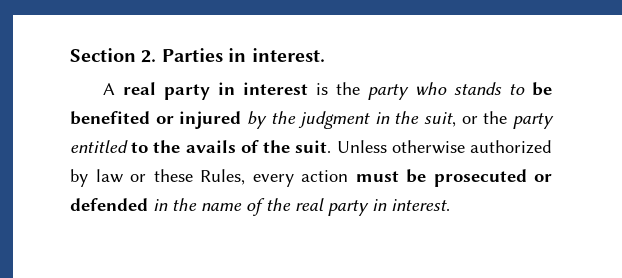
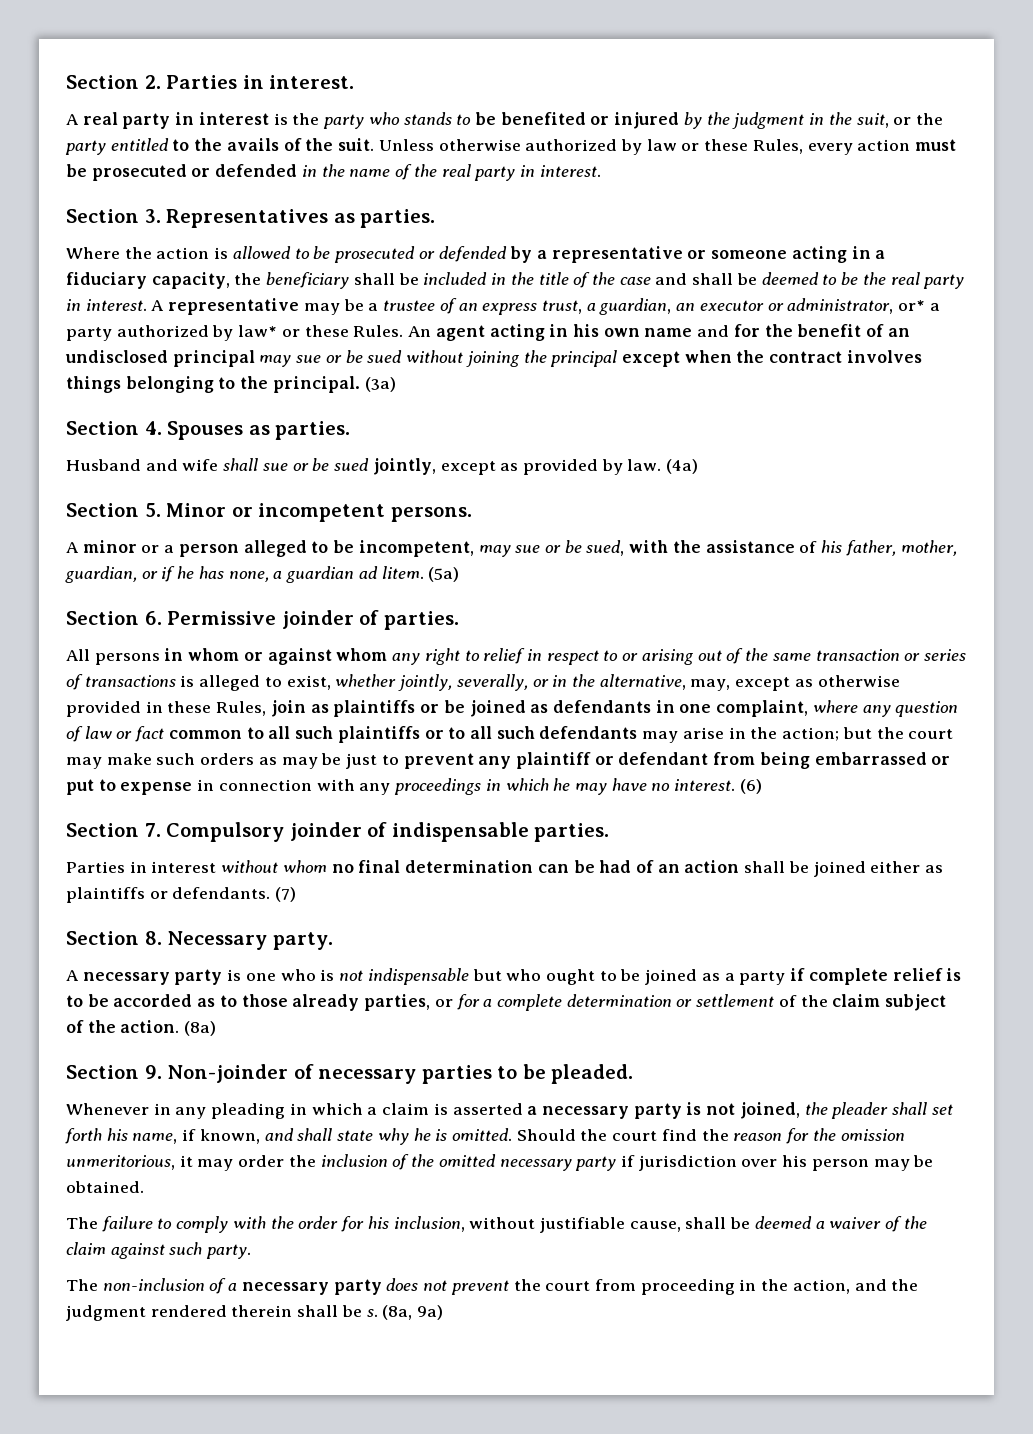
(450, 205) none -> [66,209,436,228] [66,246,886,263] [66,272,965,289] [66,298,940,315] [66,324,910,341] [65,350,922,367] [66,376,396,393] [66,421,351,440] [66,458,699,475] [66,503,472,522] [66,540,957,557] [65,566,460,583] [66,610,459,630] [66,648,966,665] [66,674,900,691] [66,700,959,717] [66,726,954,743] [66,752,951,769] [66,778,762,795] [66,822,610,842] [66,860,944,877] [66,887,297,903] [66,931,333,950] [66,968,962,985] [66,994,947,1011] [66,1020,217,1036] [66,1064,634,1084] [66,1102,953,1119] [65,1128,905,1145] [66,1154,934,1171] [66,1181,144,1193] [66,1216,927,1233] [66,1242,252,1259] [66,1278,919,1295] [66,1305,444,1321] // Section 3. Representatives as parties. // Where the action is allowed to be prosecuted or defended by a representative or someone acting in a fiduciary capacity, the beneficiary shall be included in the title of the case and shall be deemed to be the real party in interest. A representative may be a trustee of an express trust, a guardian, an executor or administrator, or* a party authorized by law* or these Rules. An agent acting in his own name and for the benefit of an undisclosed principal may sue or be sued without joining the principal except when the contract involves things belonging to the principal. (3a) // Section 4. Spouses as parties. // Husband and wife shall sue or be sued jointly, except as provided by law. (4a) // Section 5. Minor or incompetent persons. // A minor or a person alleged to be incompetent, may sue or be sued, with the assistance of his father, mother, guardian, or if he has none, a guardian ad litem. (5a) // Section 6. Permissive joinder of parties. // All persons in whom or against whom any right to relief in respect to or arising out of the same transaction or series of transactions is alleged to exist, whether jointly, severally, or in the alternative, may, except as otherwise provided in these Rules, join as plaintiffs or be joined as defendants in one complaint, where any question of law or fact common to all such plaintiffs or to all such defendants may arise in the action; but the court may make such orders as may be just to prevent any plaintiff or defendant from being embarrassed or put to expense in connection with any proceedings in which he may have no interest. (6) // Section 7. Compulsory joinder of indispensable parties. // Parties in interest without whom no final determination can be had of an action shall be joined either as plaintiffs or defendants. (7) // Section 8. Necessary party. // A necessary party is one who is not indispensable but who ought to be joined as a party if complete relief is to be accorded as to those already parties, or for a complete determination or settlement of the claim subject of the action. (8a) // Section 9. Non-joinder of necessary parties to be pleaded. // Whenever in any pleading in which a claim is asserted a necessary party is not joined, the pleader shall set forth his name, if known, and shall state why he is omitted. Should the court find the reason for the omission unmeritorious, it may order the inclusion of the omitted necessary party if jurisdiction over his person may be obtained. // The failure to comply with the order for his inclusion, without justifiable cause, shall be deemed a waiver of the claim against such party. // The non-inclusion of a necessary party does not prevent the court from proceeding in the action, and the judgment rendered therein shall be s. (8a, 9a)

